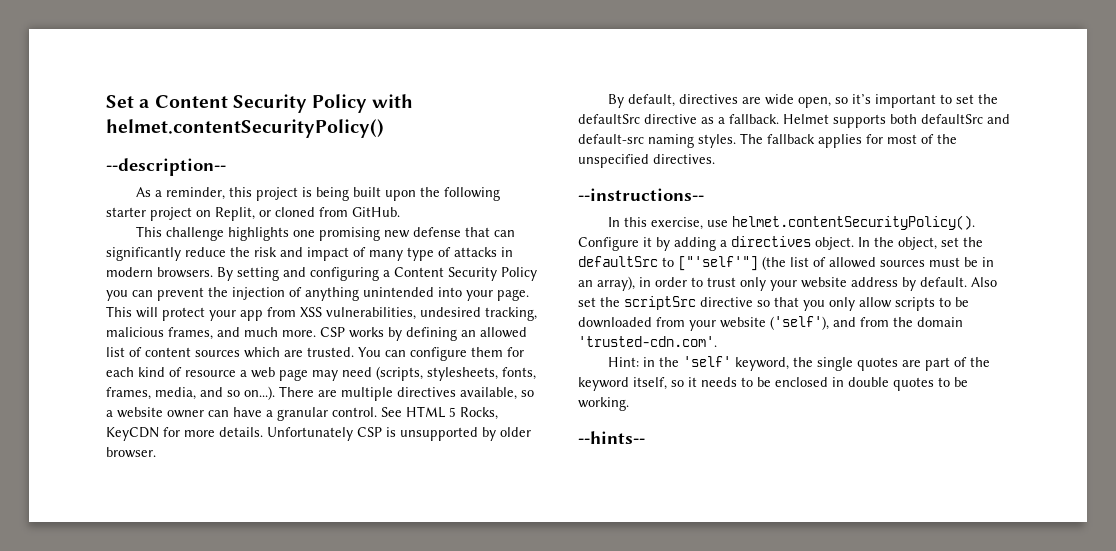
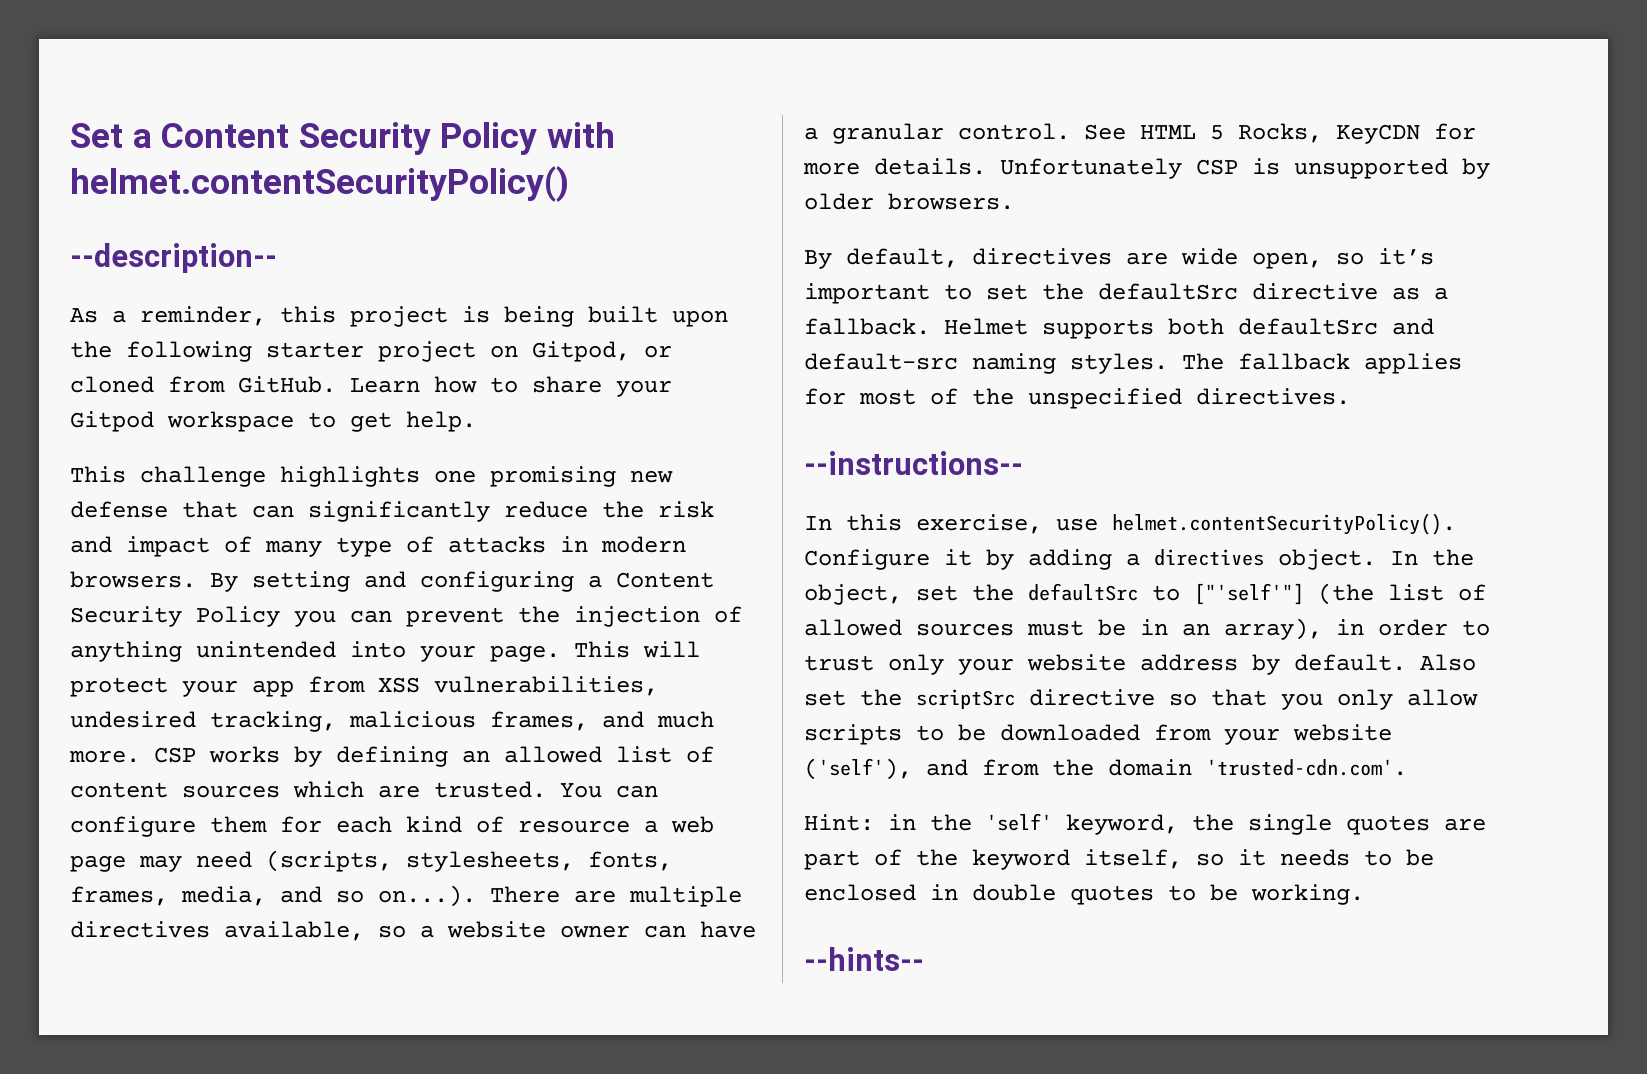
[215,207,255,221] Replit, -> [532,341,630,362] Gitpod,
(400, 212) none -> [350,376,672,397] [70,411,476,432] Learn how to share your Gitpod workspace to get help.
[106,447,156,458] browser. -> [888,193,1014,210] browsers.

